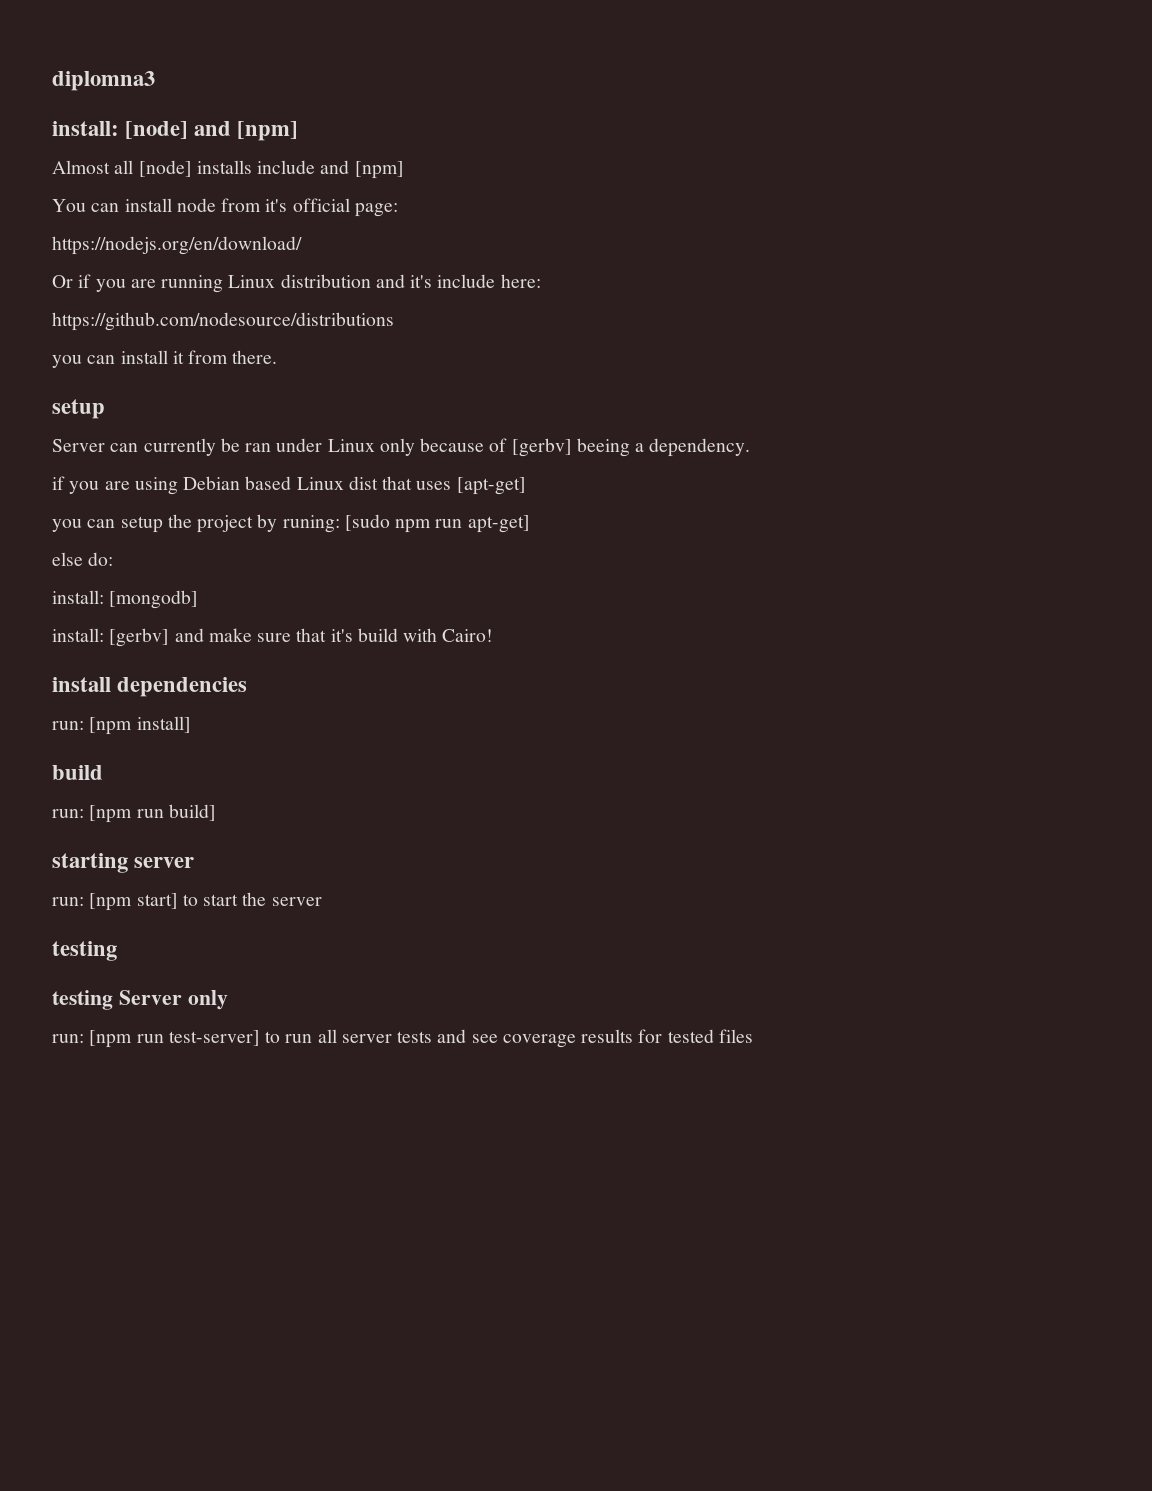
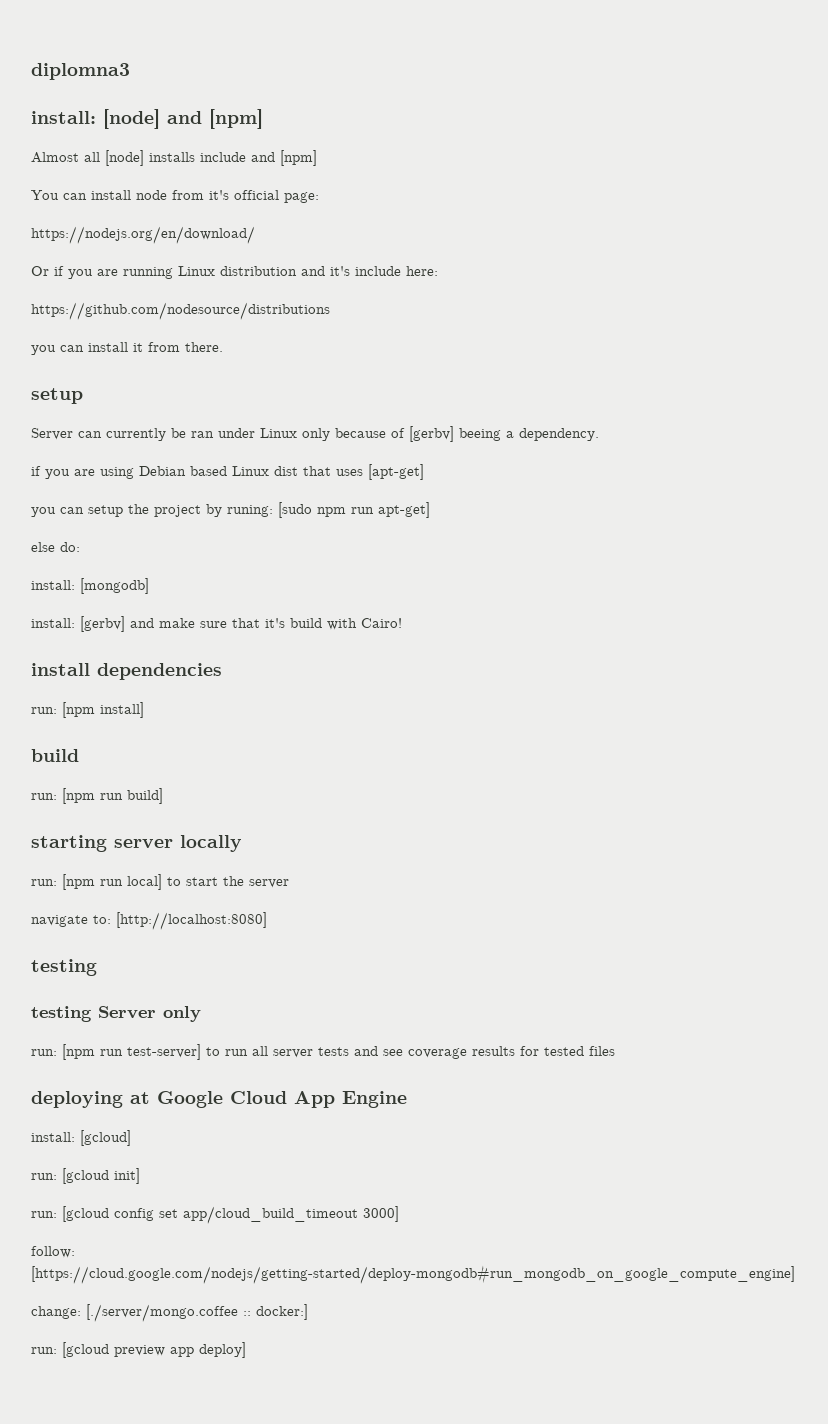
[52,893,178,911] // run: [npm start] -> [180,835,242,852] [31,874,162,890] locally // run: [npm run local]
(322, 901) none -> [31,912,267,930] // navigate to: [http://localhost:8080]
(753, 1036) none -> [31,1091,407,1108] [31,1130,131,1146] [31,1168,140,1184] [31,1206,399,1224] [31,1246,75,1258] [31,1265,795,1284] [31,1304,308,1322] [31,1342,246,1358] // deploying at Google Cloud App Engine // install: [gcloud] // run: [gcloud init] // run: [gcloud config set app/cloud_build_timeout 3000] // follow: [https://cloud.google.com/nodejs/getting-started/deploy-mongodb#run_mongodb_on_google_compute_engine] // change: [./server/mongo.coffee :: docker:] // run: [gcloud preview app deploy]

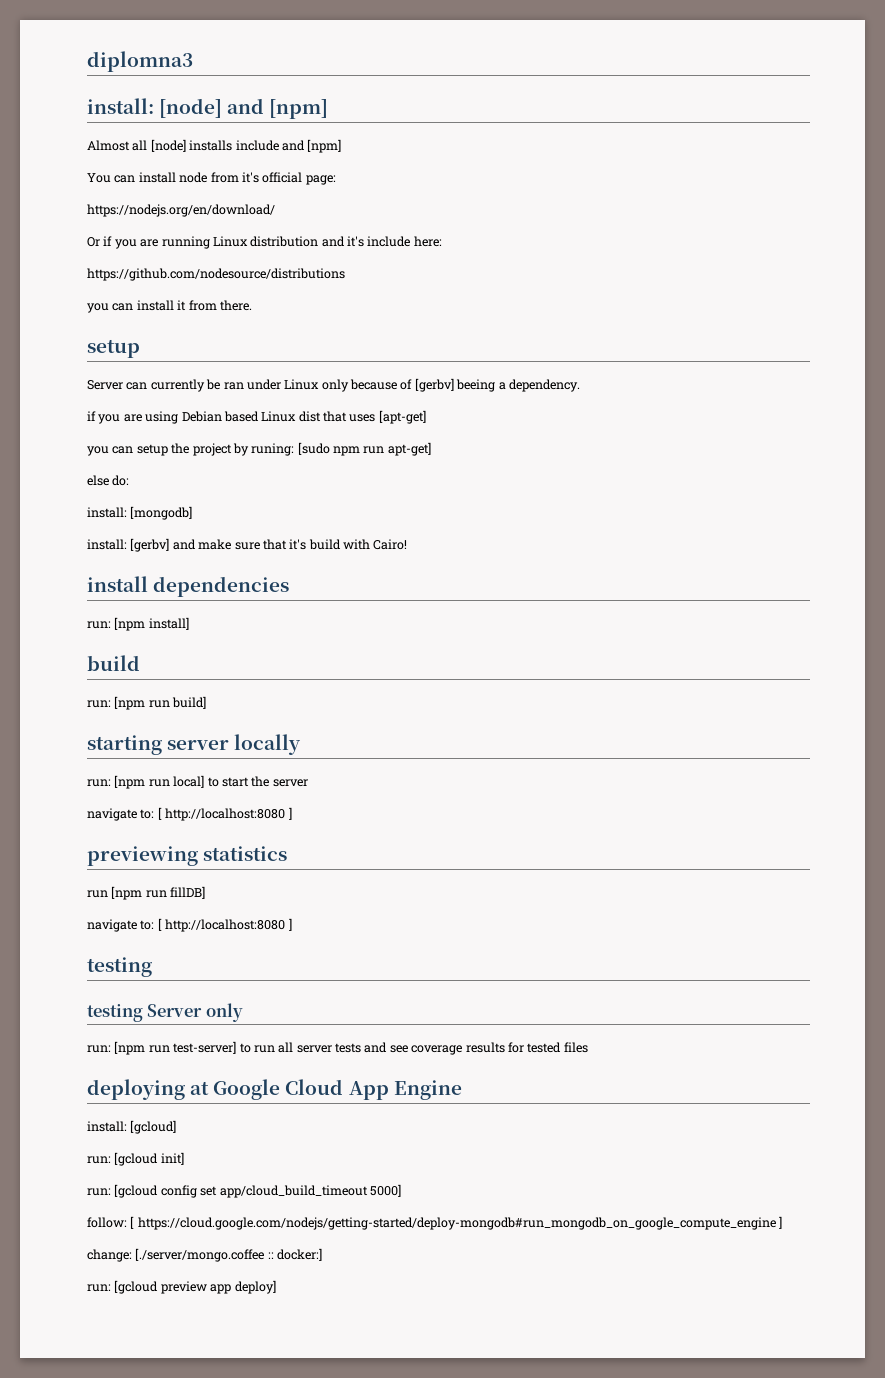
[116,912,267,930] [http://localhost:8080] -> [157,807,292,821] [87,846,288,866] [87,886,206,900] [87,918,292,932] [ http://localhost:8080 ] // previewing statistics // run [npm run fillDB] // navigate to: [ http://localhost:8080 ]
[363,1206,399,1222] 3000] -> [369,1184,401,1197] 5000]
[31,1265,795,1284] [https://cloud.google.com/nodejs/getting-started/deploy-mongodb#run_mongodb_on_google_compute_engine] -> [130,1216,783,1230] [ https://cloud.google.com/nodejs/getting-started/deploy-mongodb#run_mongodb_on_google_compute_engine ]

